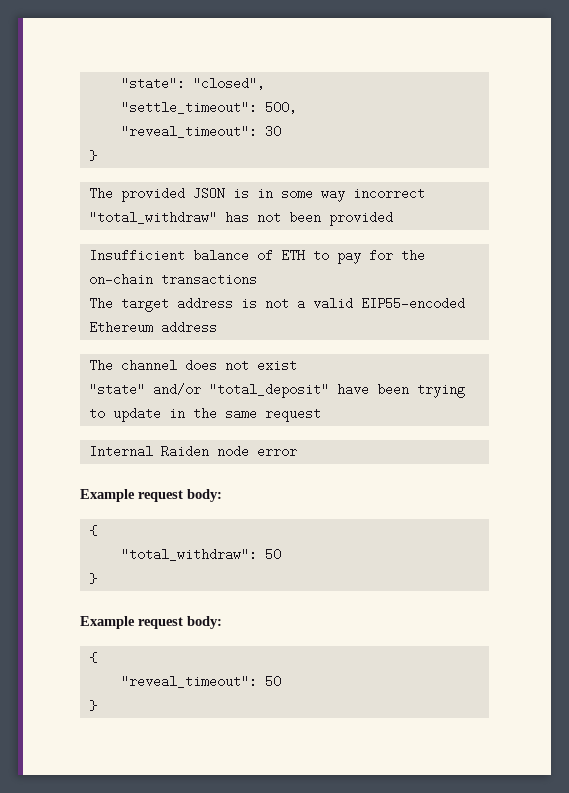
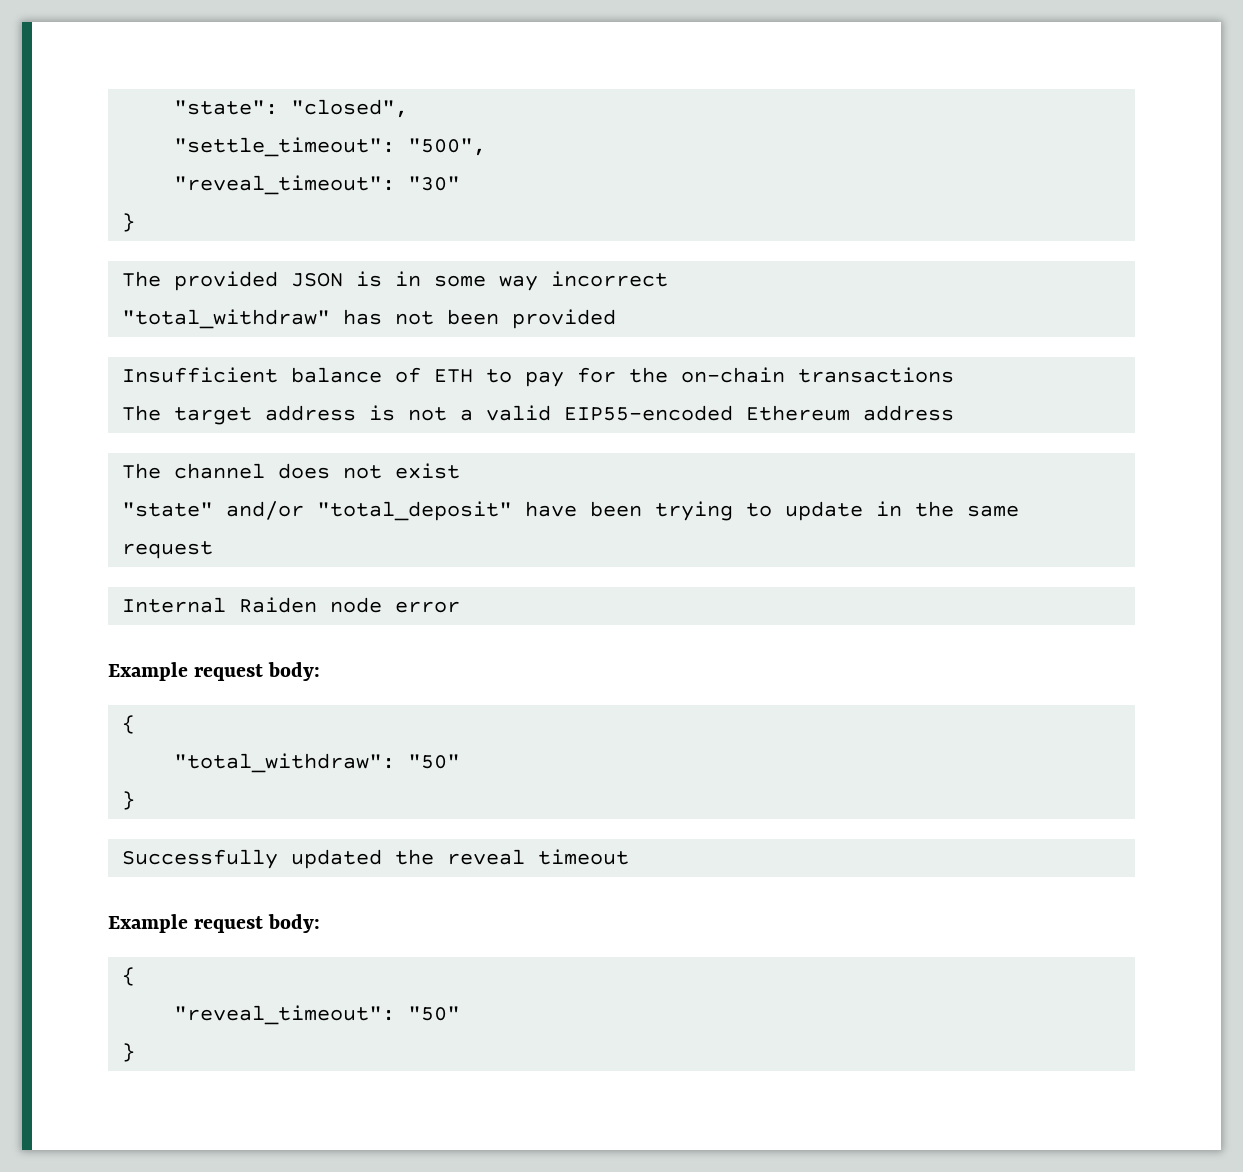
[264,101,297,114] [120,125,281,138] 500, // "reveal_timeout": 30 -> [407,138,486,156] [173,175,460,195] "500", // "reveal_timeout": "30"
[264,548,281,561] [88,573,97,584] 50 // } -> [407,754,460,769] [121,791,135,810] [121,849,629,869] "50" // } // Successfully updated the reveal timeout
[264,675,281,688] 50 -> [407,1006,460,1021] "50"

